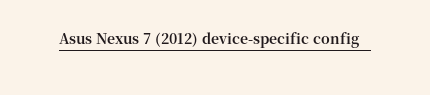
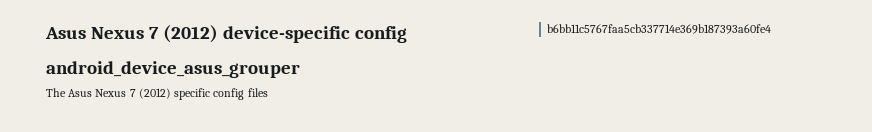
(360, 40) none -> [46,61,300,78] [46,88,268,100] [547,24,772,34] // android_device_asus_grouper // The Asus Nexus 7 (2012) specific config files // b6bb11c5767faa5cb337714e369b187393a60fe4

